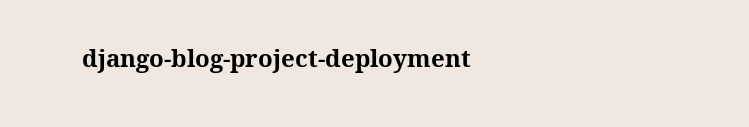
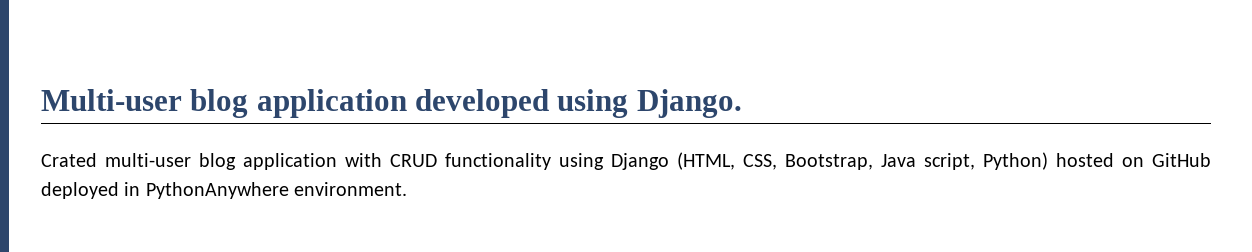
[82,49,471,73] django-blog-project-deployment -> [41,89,742,118] [41,152,1211,170] [41,182,408,199] Multi-user blog application developed using Django. // Crated multi-user blog application with CRUD functionality using Django (HTML, CSS, Bootstrap, Java script, Python) hosted on GitHub deployed in PythonAnywhere environment.

